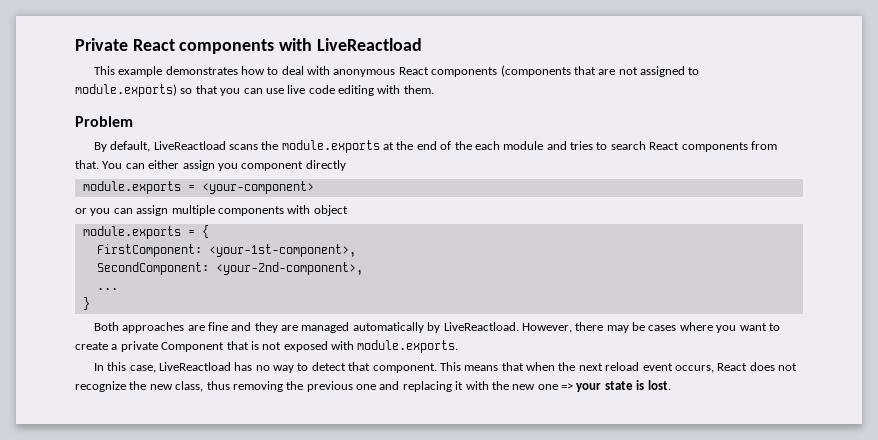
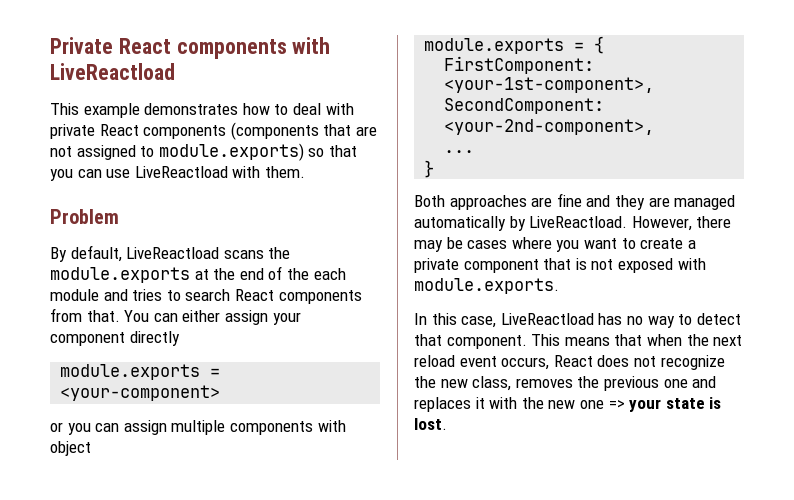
[333,69,396,77] anonymous -> [50,124,95,139] private
[287,85,374,96] live code editing -> [134,166,228,178] LiveReactload
[217,163,238,171] you -> [272,312,301,325] your
[161,342,225,352] Component -> [463,259,539,273] component
[206,381,283,392] thus removing -> [515,378,573,388] removes
[402,381,452,392] replacing -> [414,397,471,412] replaces

